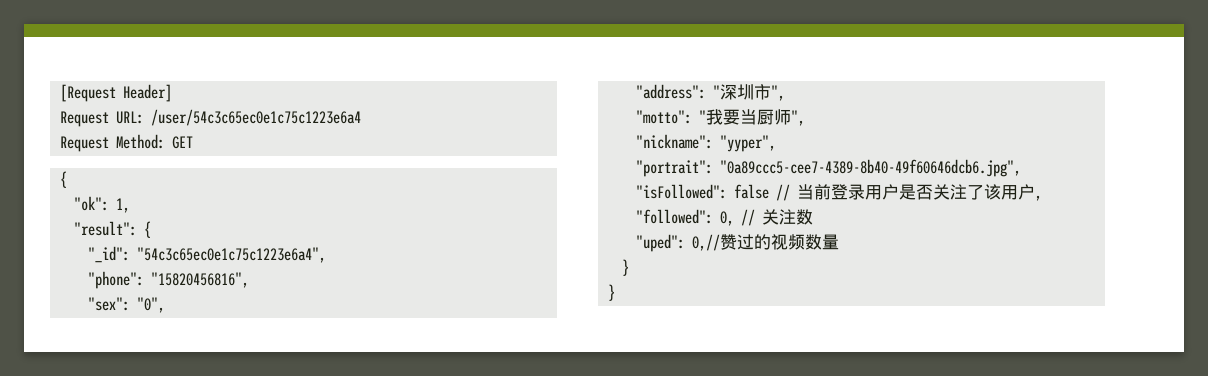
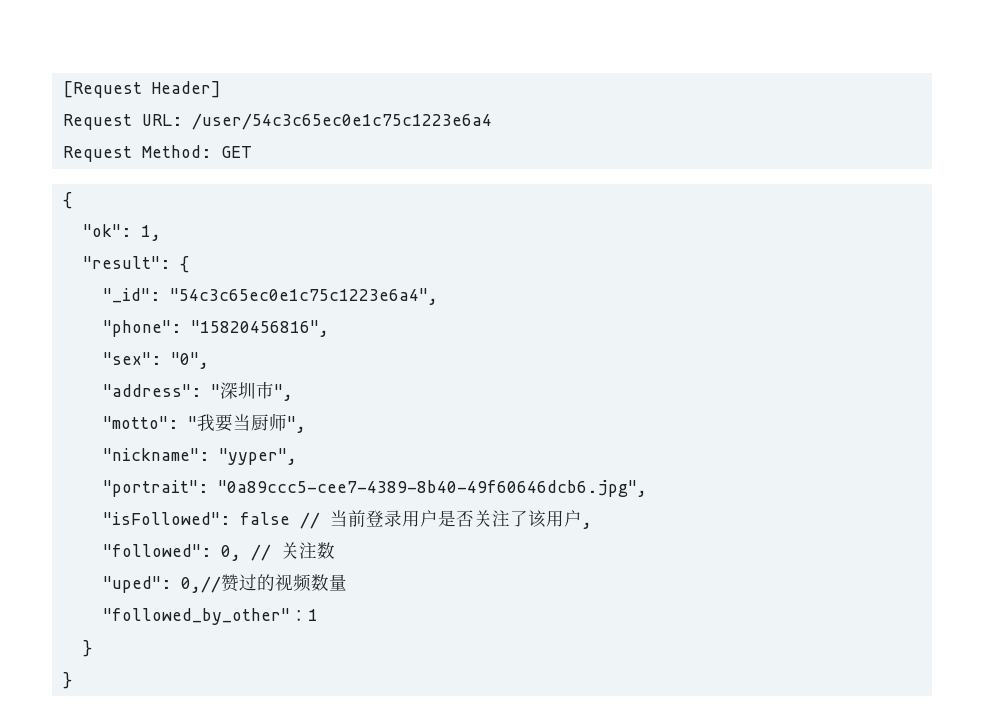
(839, 242) none -> [102,608,318,625] // "followed_by_other"：1

